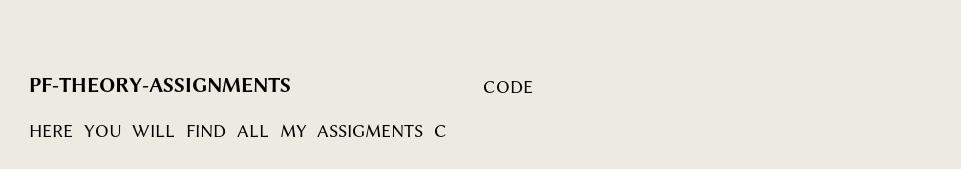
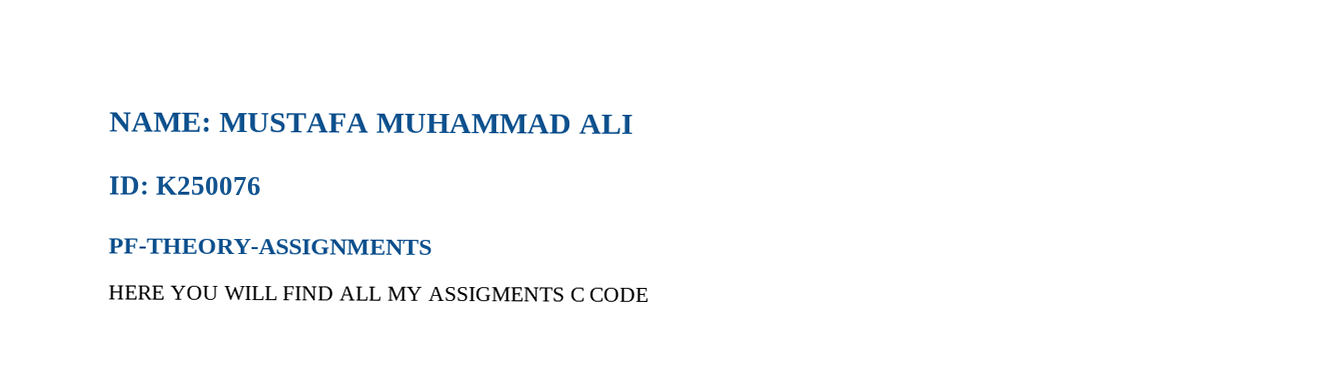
(29, 85) none -> [109,112,635,134] [108,176,263,196] NAME: MUSTAFA MUHAMMAD ALI // ID: K250076 //

